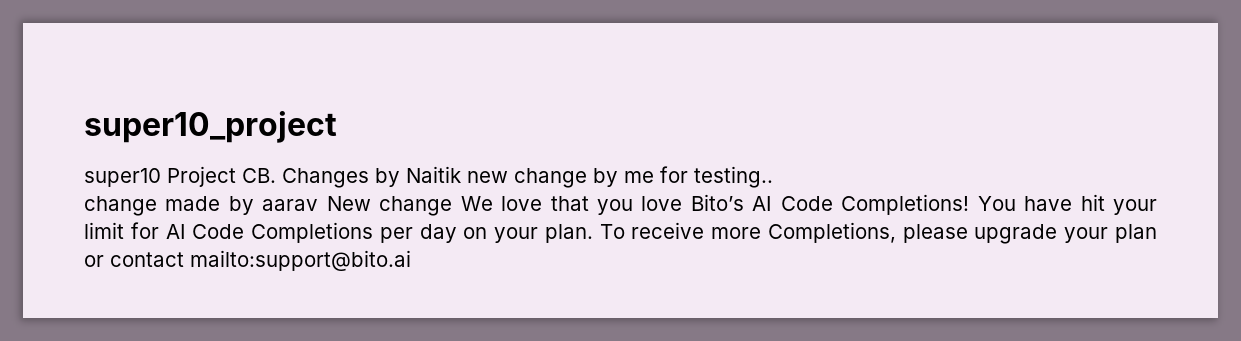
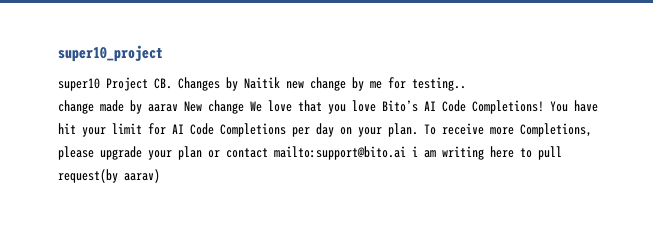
(411, 260) none -> [412,146,562,160] [58,169,160,183] i am writing here to pull request(by aarav)

